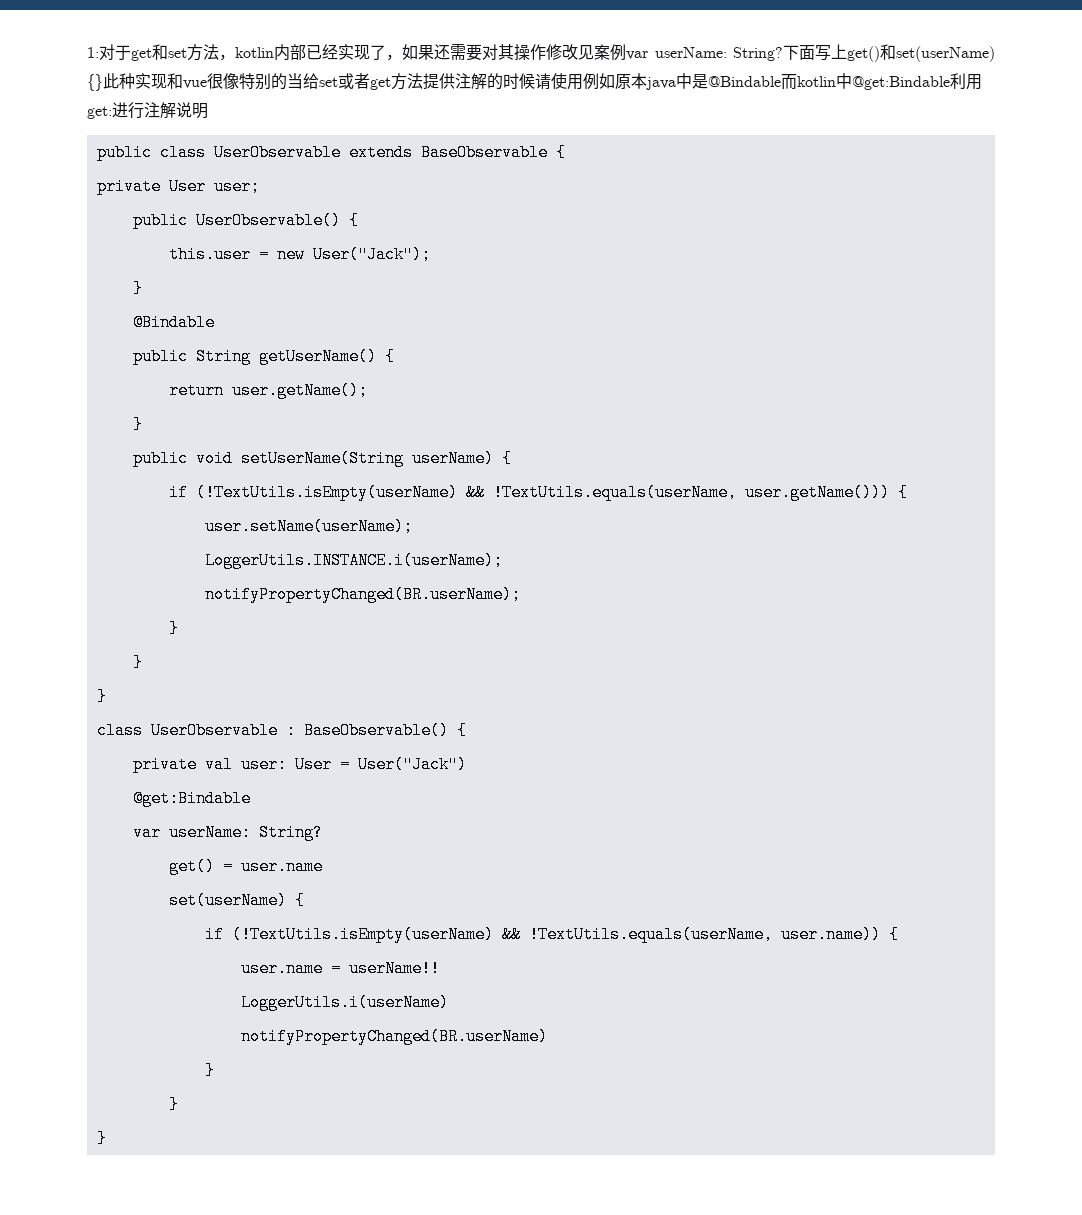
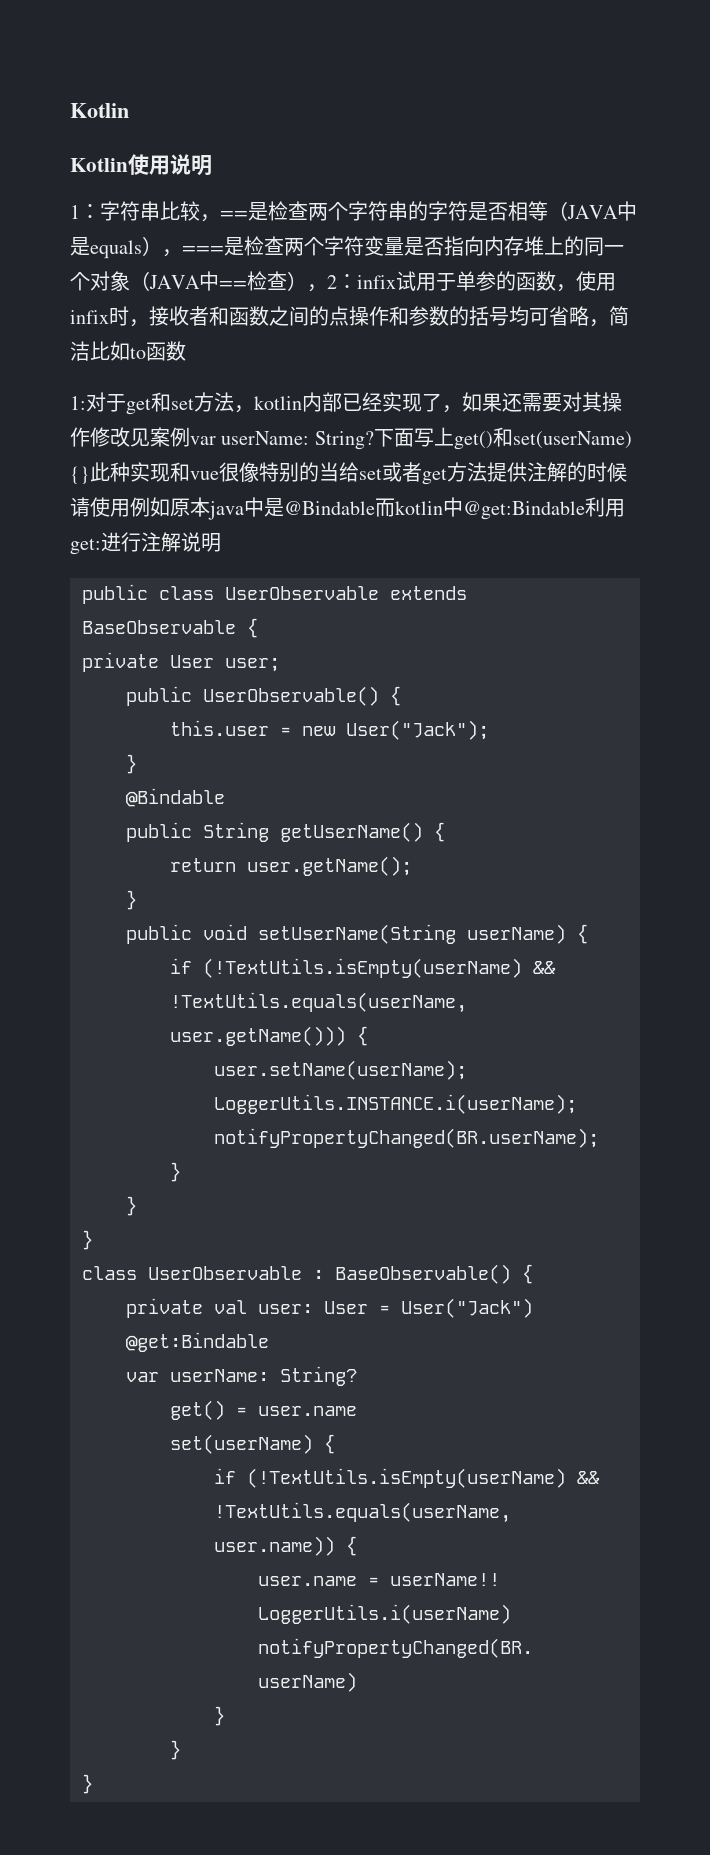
(87, 52) none -> [70,103,129,118] [70,154,212,176] [70,201,637,222] [70,236,624,259] [70,271,616,292] [70,306,629,327] [70,341,186,361] Kotlin // Kotlin使用说明 // 1：字符串比较，==是检查两个字符串的字符是否相等（JAVA中是equals），===是检查两个字符变量是否指向内存堆上的同一个对象（JAVA中==检查），2：infix试用于单参的函数，使用infix时，接收者和函数之间的点操作和参数的括号均可省略，简洁比如to函数 //

